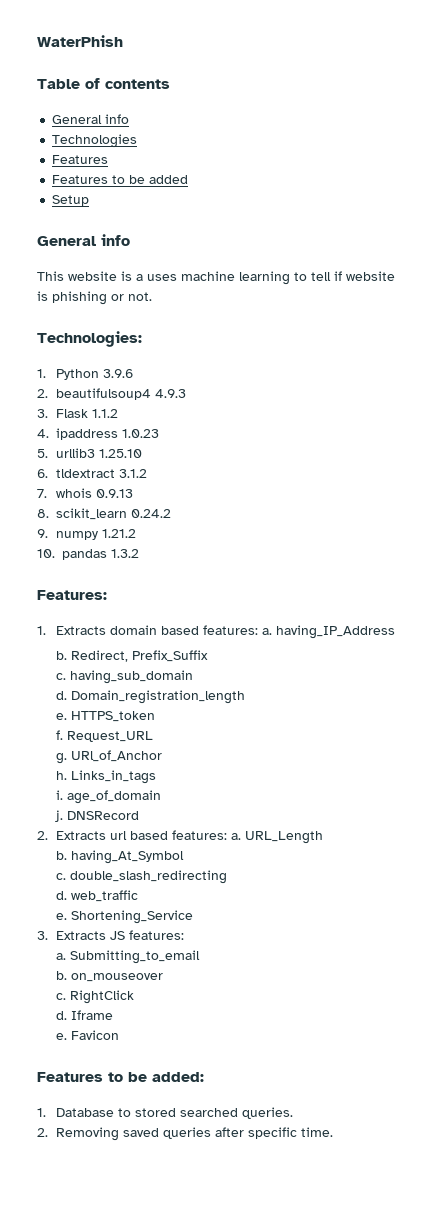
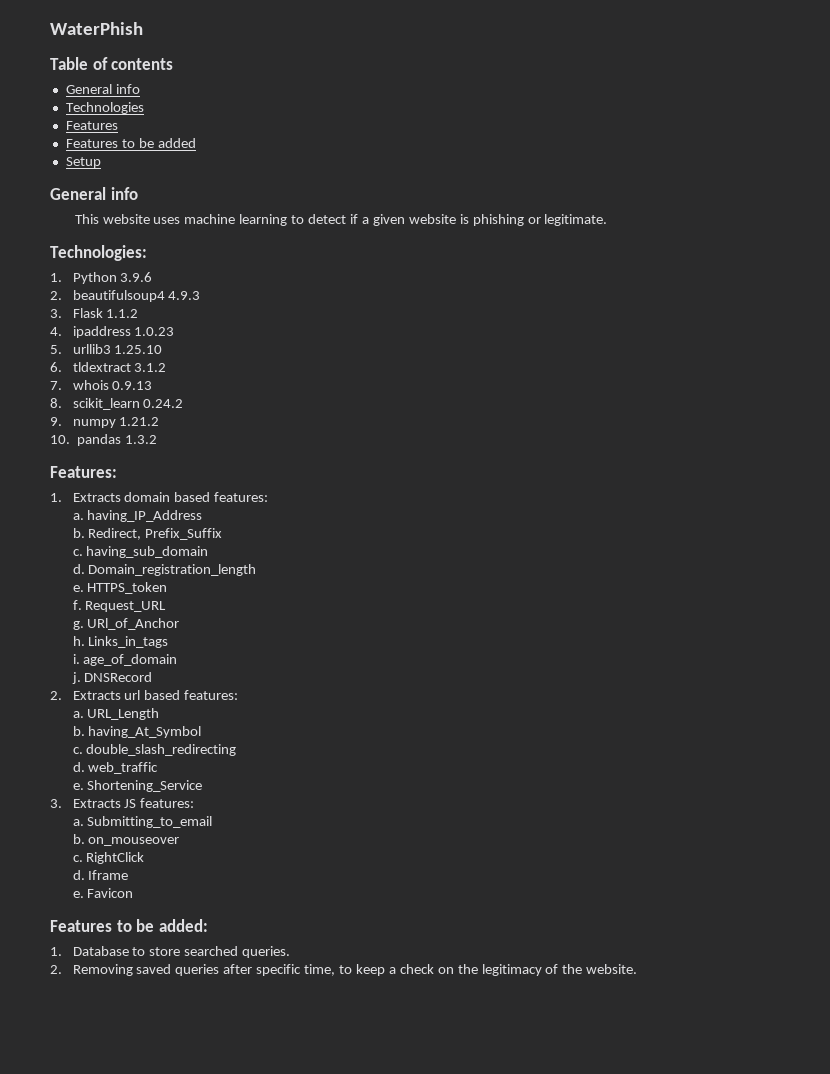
[121,271,143,281] is a -> (150, 219) none
[311,271,342,281] tell if -> [308,214,405,226] detect if a given
[128,292,152,301] not. -> [544,214,608,226] legitimate.
(259, 630) none -> (269, 497) //
(228, 835) none -> (239, 695) //
[135,1108,177,1117] stored -> [149,947,181,956] store
[301,1127,334,1137] time. -> [304,964,638,976] time, to keep a check on the legitimacy of the website.

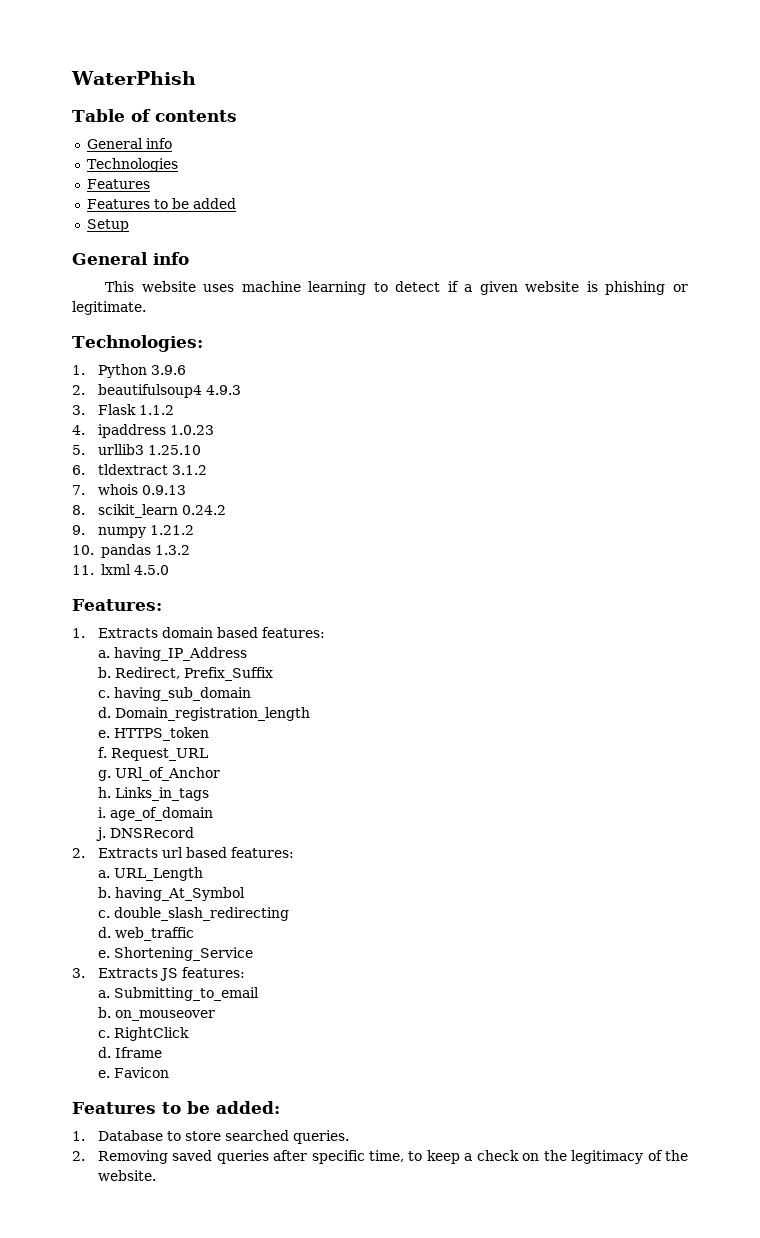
(158, 439) none -> [72,564,169,575] // 11. lxml 4.5.0

